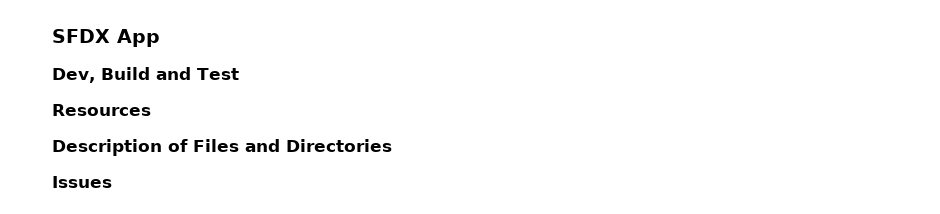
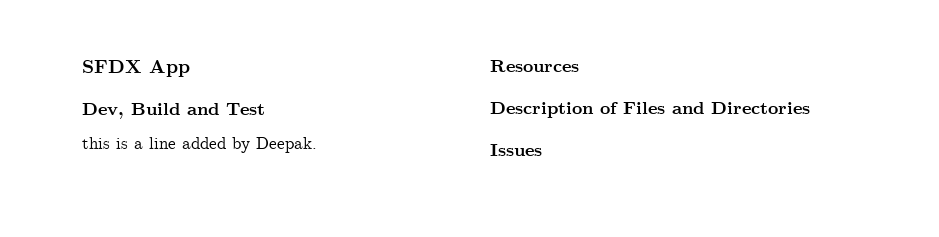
(239, 74) none -> [82,137,317,153] // this is a line added by Deepak.

